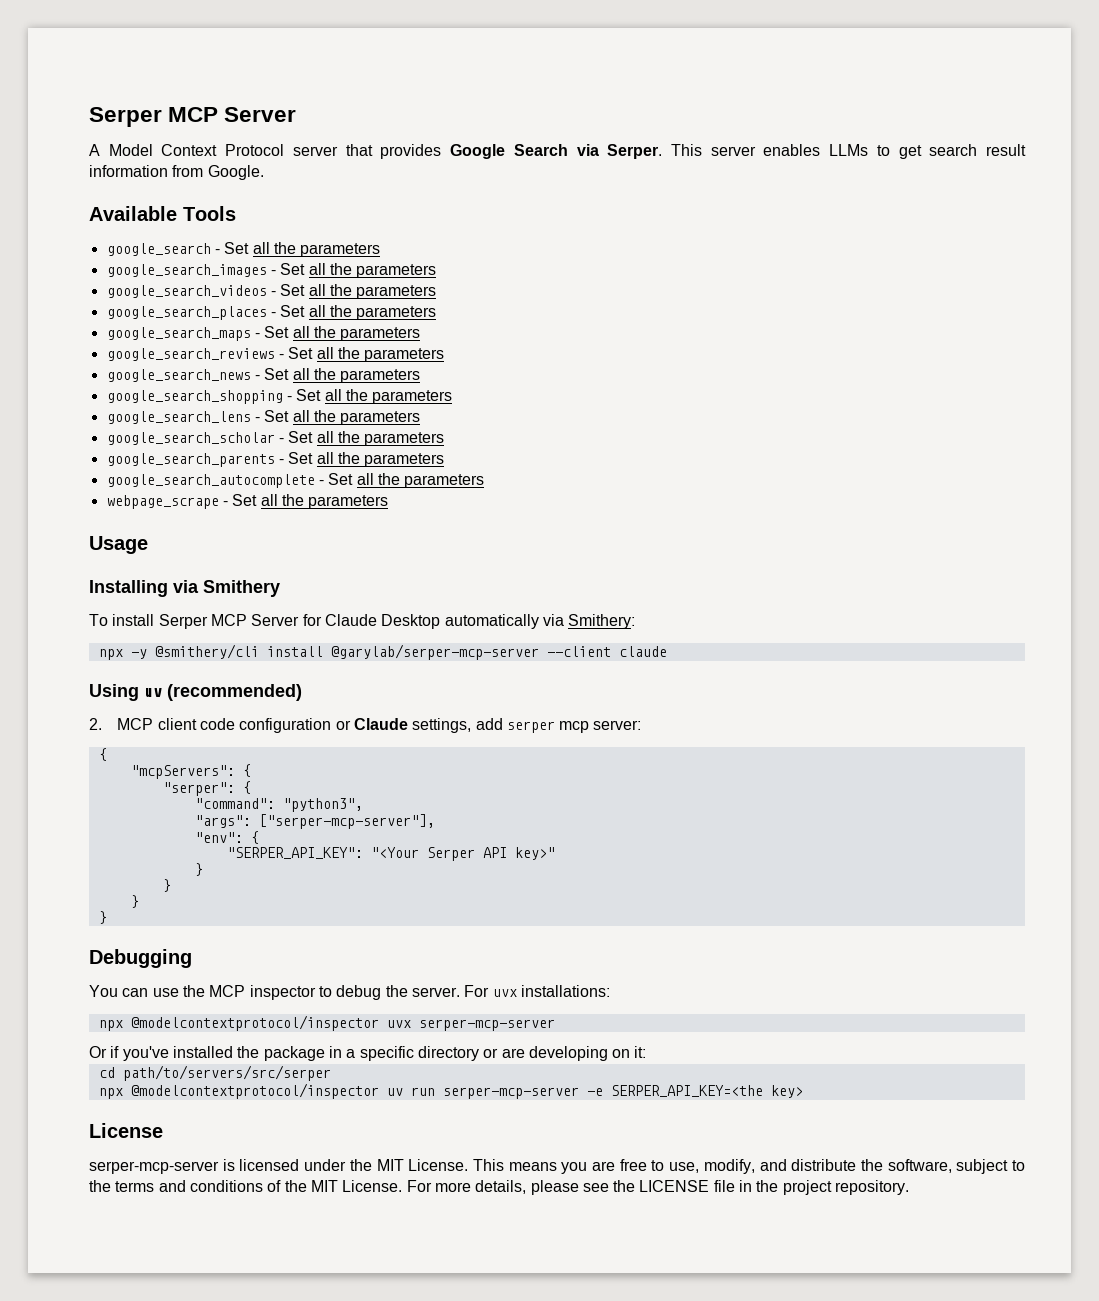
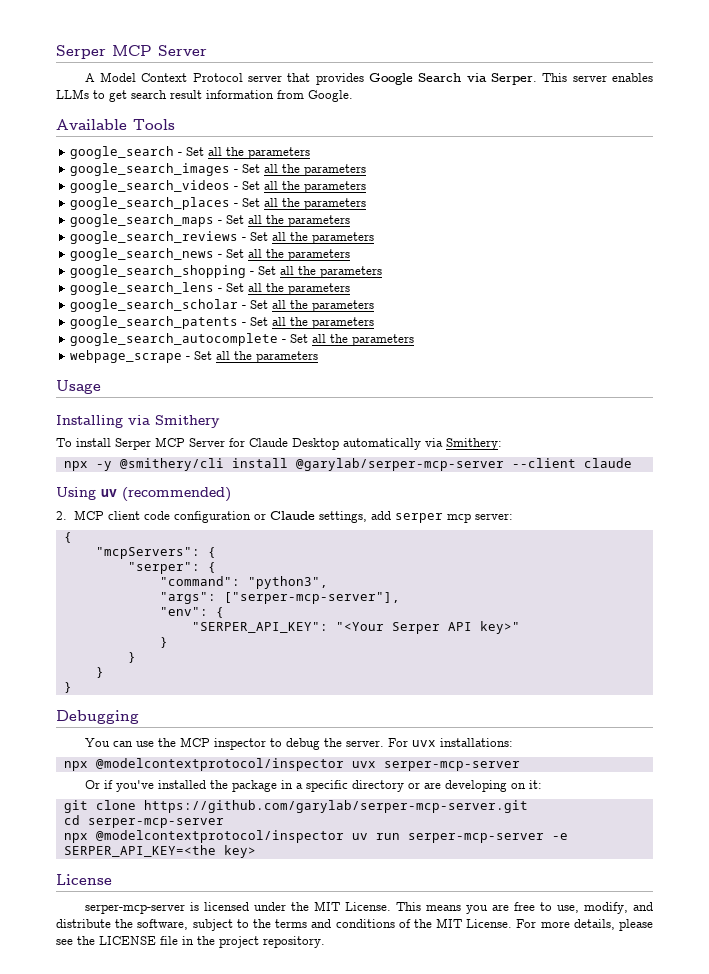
[106,453,275,467] google_search_parents -> [70,316,239,329] google_search_patents
(647, 1052) none -> [63,800,528,813] // git clone https://github.com/garylab/serper-mcp-server.git
[122,1065,331,1081] path/to/servers/src/serper -> [87,818,224,828] serper-mcp-server

